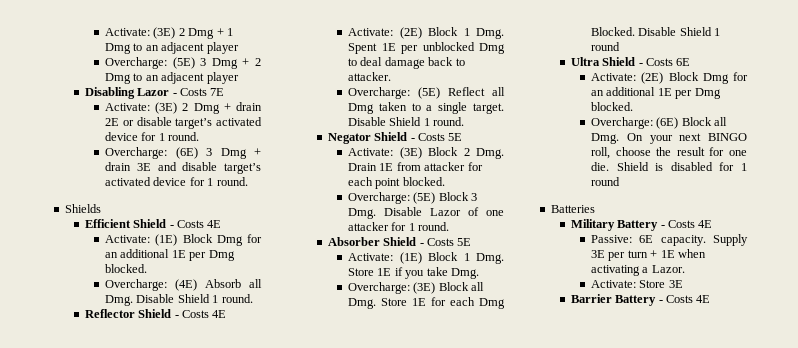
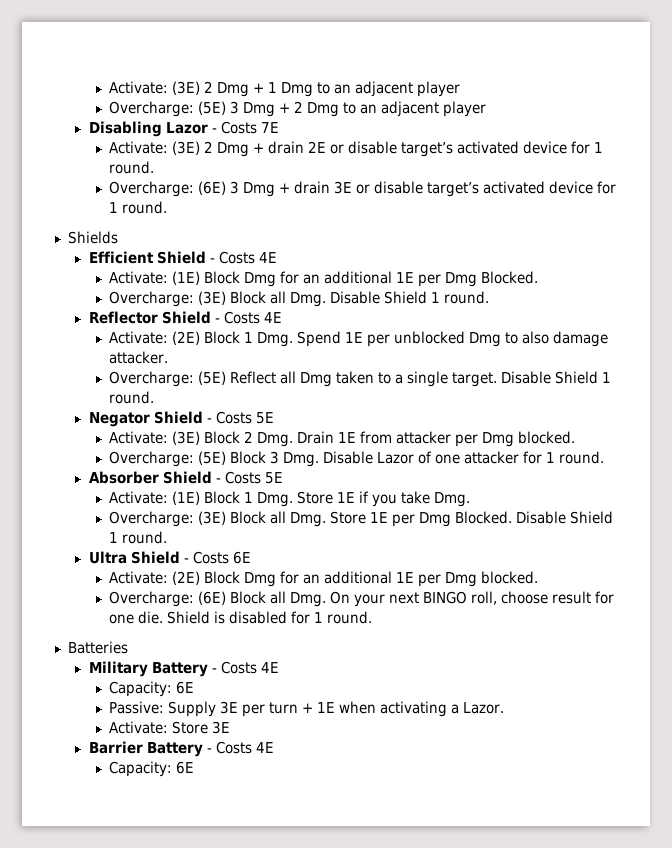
[157,162,177,171] and -> [356,184,371,194] or
[105,264,148,273] [105,279,242,291] blocked. // Overcharge: (4E) Absorb -> [481,271,539,284] [109,291,267,307] Blocked. // Overcharge: (3E) Block
[348,43,378,54] Spent -> [297,331,342,347] Spend
[360,57,465,69] deal damage back to -> [522,331,609,347] also damage
[467,162,483,171] [348,177,401,189] for each point -> [455,432,515,447] per Dmg
[431,297,476,306] for each -> [392,514,416,527] per
[591,42,621,51] round -> [122,531,168,544] round.
[656,147,672,156] the -> (549, 597) none
[591,177,621,186] round -> [327,611,373,624] round.
(713, 224) none -> [109,681,195,697] // Capacity: 6E
[639,235,706,246] 6E capacity. -> (165, 707) none
(711, 299) none -> [109,761,195,777] // Capacity: 6E

